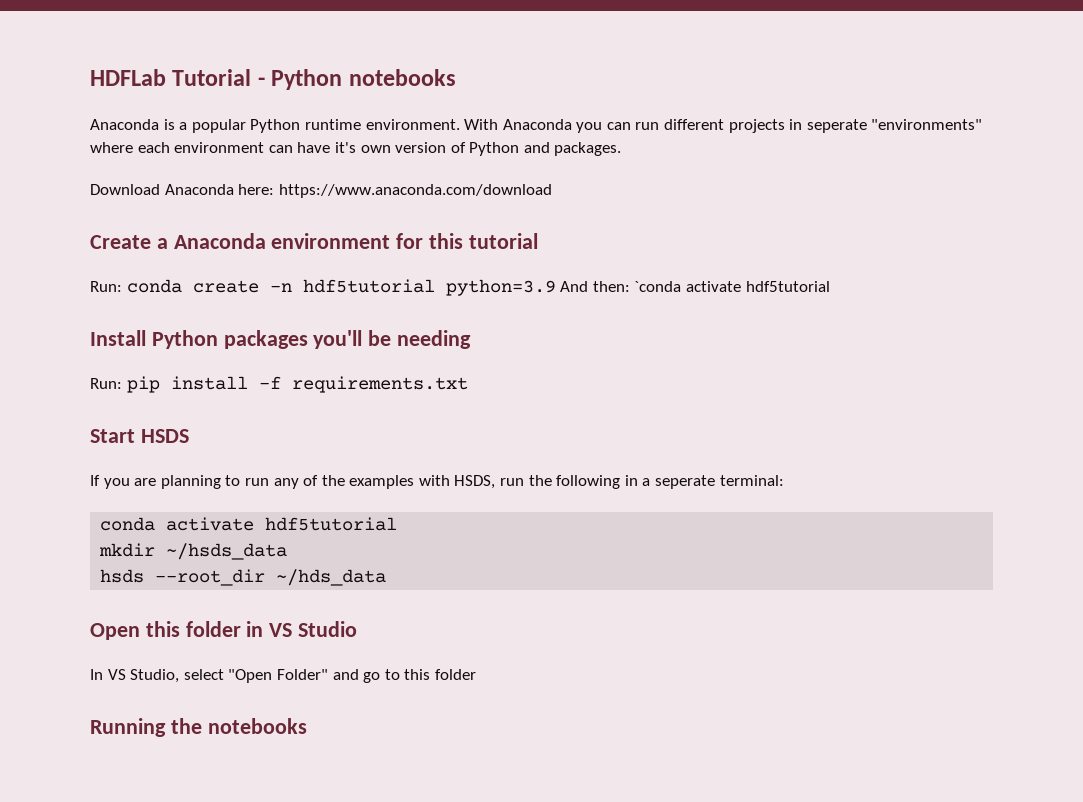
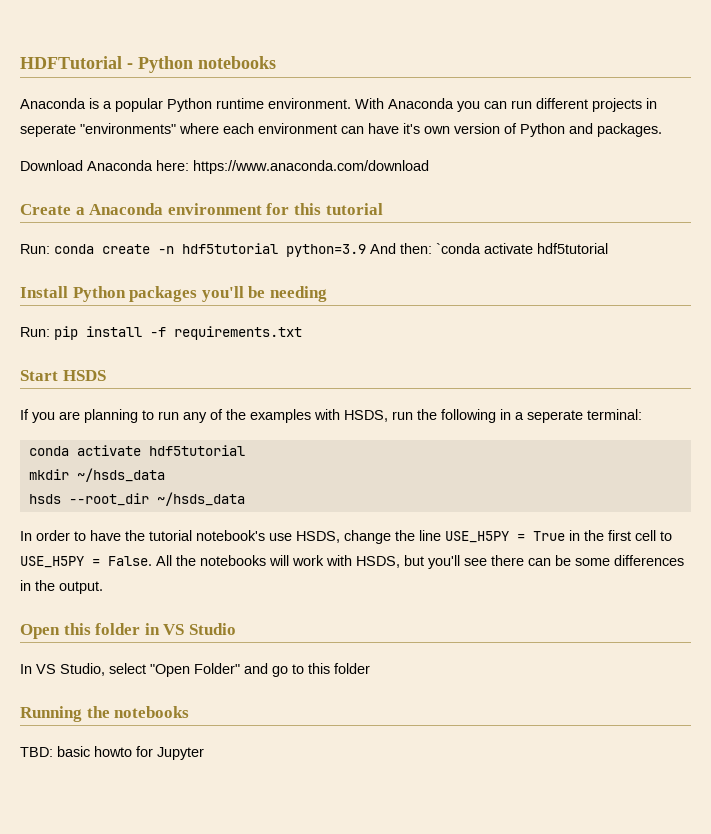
[90,69,252,86] HDFLab Tutorial -> [20,56,122,69] HDFTutorial
[276,569,387,586] ~/hds_data -> [156,492,245,506] [20,530,672,544] [20,555,684,569] [20,580,103,594] ~/hsds_data // In order to have the tutorial notebook's use HSDS, change the line USE_H5PY = True in the first cell to USE_H5PY = False. All the notebooks will work with HSDS, but you'll see there can be some differences in the output.
(307, 726) none -> [20,746,204,760] // TBD: basic howto for Jupyter

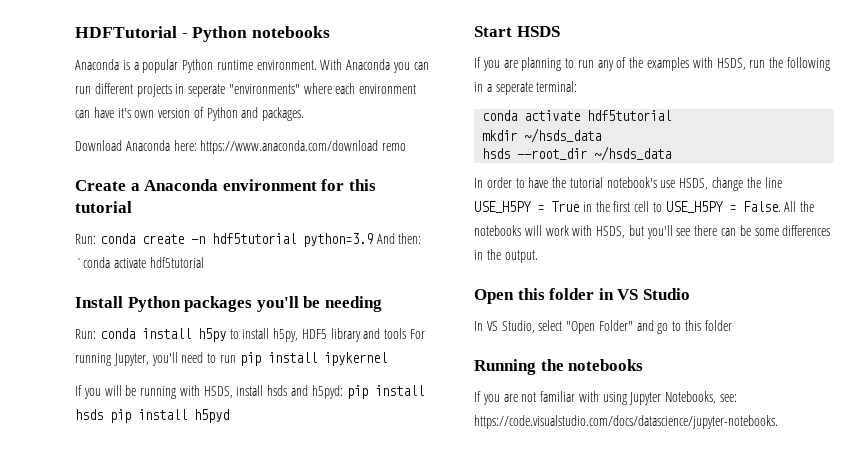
(429, 167) none -> [382,143,407,151] remo
[54,326,302,340] pip install -f requirements.txt -> [99,328,426,342] [75,352,387,366] [75,385,424,399] [75,409,229,423] conda install h5py to install h5py, HDF5 library and tools For running Jupyter, you'll need to run pip install ipykernel // If you will be running with HSDS, install hsds and h5pyd: pip install hsds pip install h5pyd
[20,746,204,760] TBD: basic howto for Jupyter -> [474,391,738,405] [474,415,778,429] If you are not familiar with using Jupyter Notebooks, see: https://code.visualstudio.com/docs/datascience/jupyter-notebooks.

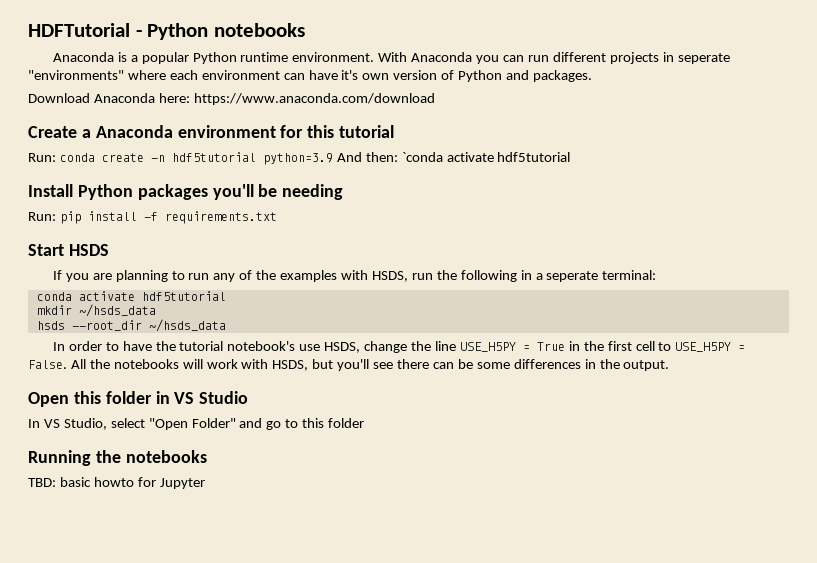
[382,143,407,151] remo -> (435, 99) none
[99,328,426,342] [75,352,387,366] [75,385,424,399] [75,409,229,423] conda install h5py to install h5py, HDF5 library and tools For running Jupyter, you'll need to run pip install ipykernel // If you will be running with HSDS, install hsds and h5pyd: pip install hsds pip install h5pyd -> [59,211,277,224] pip install -f requirements.txt
[474,391,738,405] [474,415,778,429] If you are not familiar with using Jupyter Notebooks, see: https://code.visualstudio.com/docs/datascience/jupyter-notebooks. -> [28,477,205,489] TBD: basic howto for Jupyter

